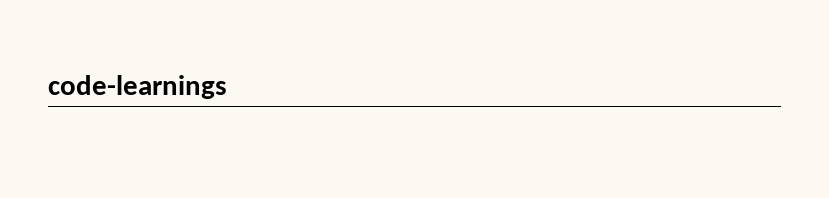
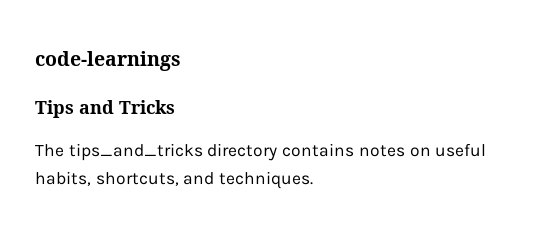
(227, 87) none -> [35,100,175,118] [35,143,487,161] [35,171,314,189] // Tips and Tricks // The tips_and_tricks directory contains notes on useful habits, shortcuts, and techniques.

